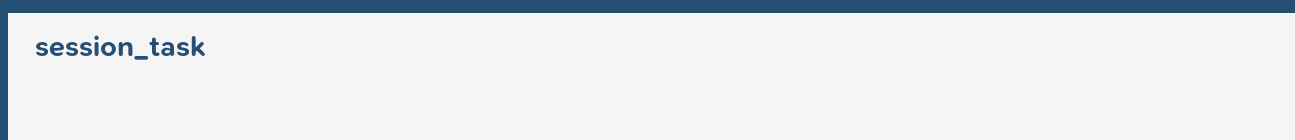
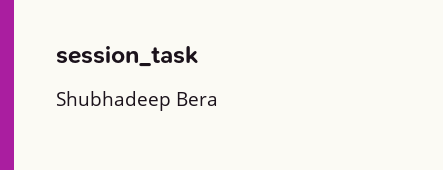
(206, 47) none -> [56,91,218,111] // Shubhadeep Bera

